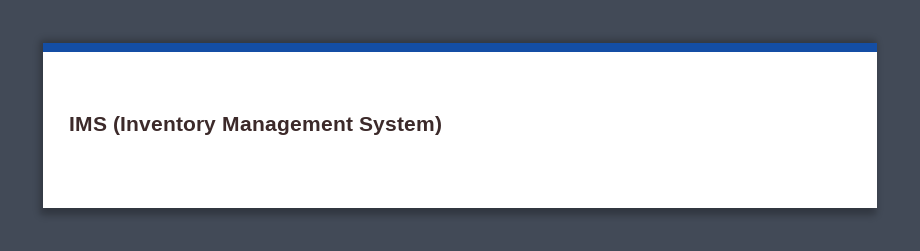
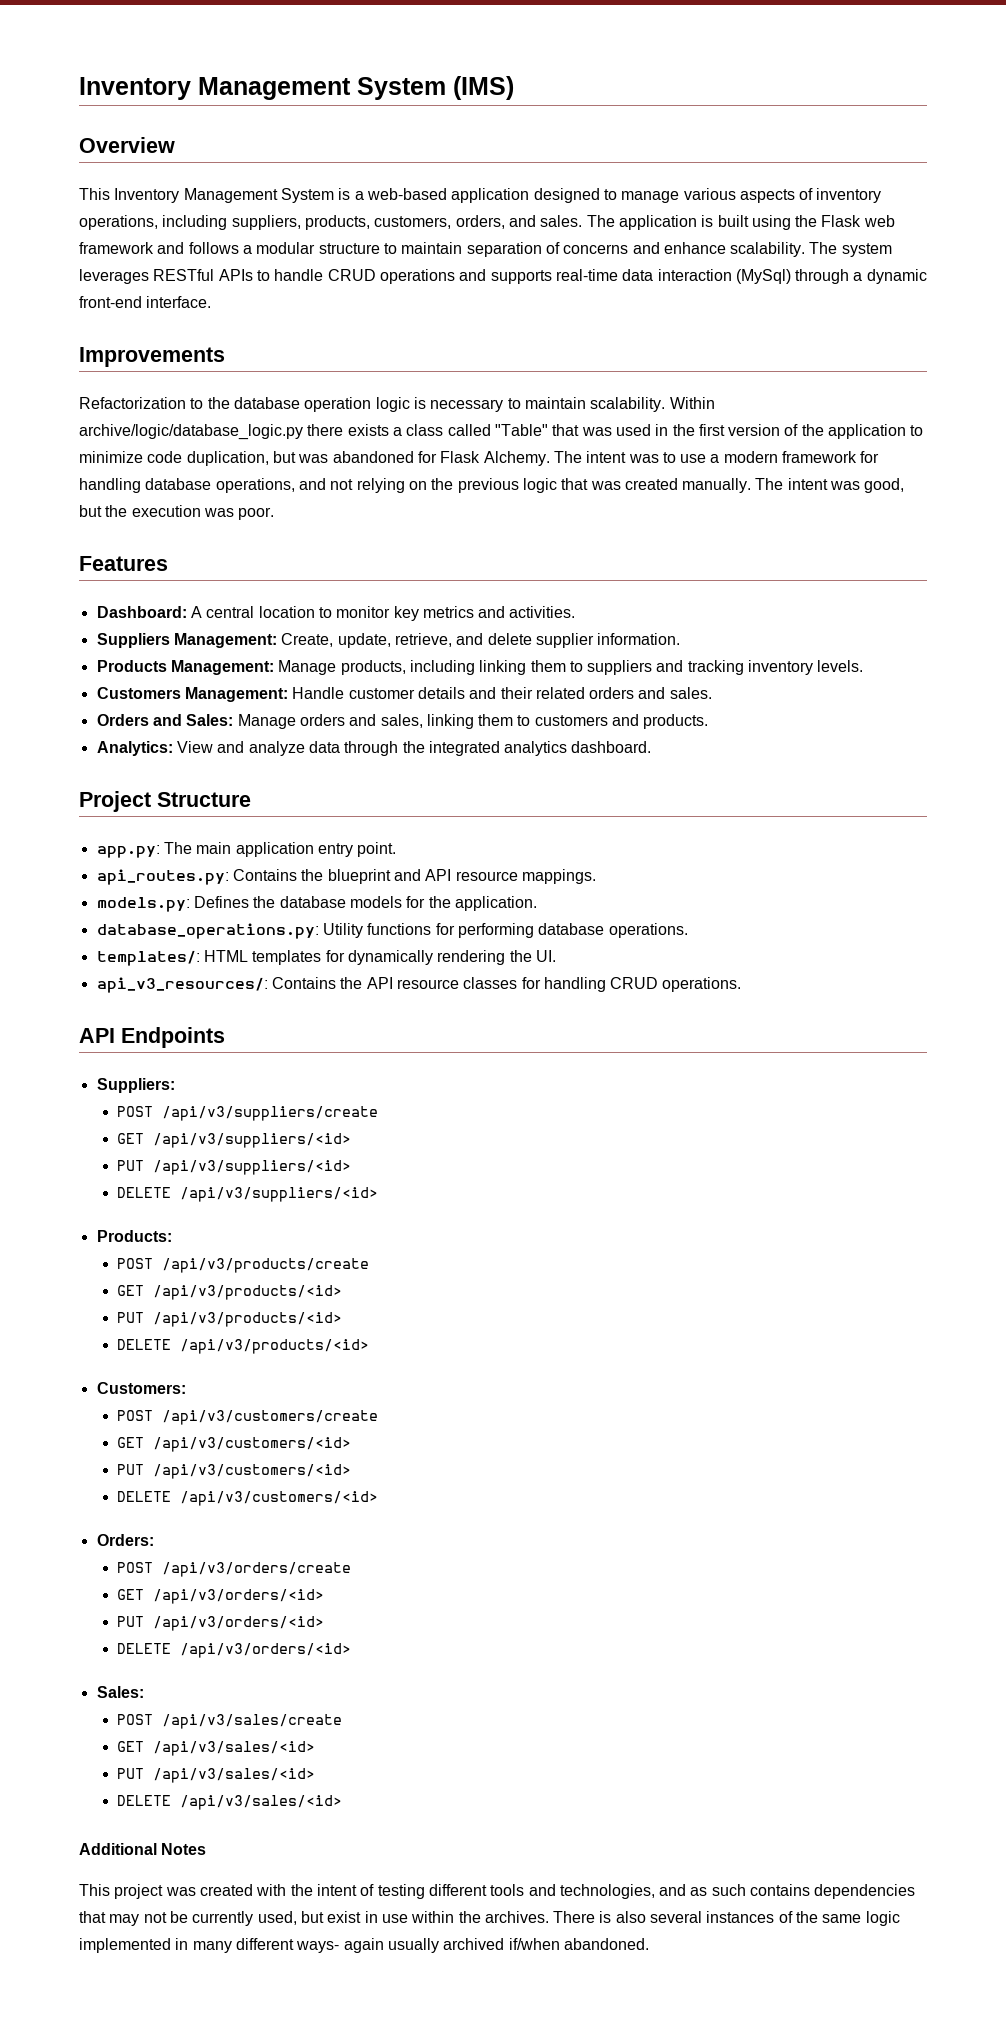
[69,116,442,135] IMS (Inventory Management System) -> [79,76,514,100] [79,137,175,153] [79,188,882,203] [79,215,895,230] [79,242,892,257] [79,269,927,284] [79,296,212,308] [79,347,225,367] [79,397,715,412] [79,424,924,440] [79,451,880,466] [79,478,905,493] [79,505,275,520] [79,556,168,571] [96,606,576,621] [96,633,681,648] [96,660,864,675] [96,687,712,702] [96,714,709,729] [96,741,652,756] [79,791,251,812] [96,842,397,858] [96,869,596,885] [96,896,537,912] [96,923,688,939] [96,950,556,966] [96,977,742,993] [79,1027,225,1048] [96,1078,175,1093] [116,1106,378,1121] [116,1133,351,1148] [116,1160,351,1175] [116,1187,378,1202] [96,1230,172,1242] [116,1258,369,1273] [116,1285,342,1300] [116,1312,342,1327] [116,1339,369,1354] [96,1382,186,1394] [116,1410,378,1425] [116,1437,351,1452] [116,1464,351,1479] [116,1491,378,1506] [96,1534,154,1546] [116,1562,351,1577] [116,1589,324,1604] [116,1616,324,1631] [116,1643,351,1658] [96,1686,144,1698] [116,1714,342,1729] [116,1741,315,1756] [116,1768,315,1783] [116,1795,342,1810] [79,1843,207,1855] [79,1884,916,1899] [79,1911,900,1926] [79,1938,649,1953] Inventory Management System (IMS) // Overview // This Inventory Management System is a web-based application designed to manage various aspects of inventory operations, including suppliers, products, customers, orders, and sales. The application is built using the Flask web framework and follows a modular structure to maintain separation of concerns and enhance scalability. The system leverages RESTful APIs to handle CRUD operations and supports real-time data interaction (MySql) through a dynamic front-end interface. // Improvements // Refactorization to the database operation logic is necessary to maintain scalability. Within archive/logic/database_logic.py there exists a class called "Table" that was used in the first version of the application to minimize code duplication, but was abandoned for Flask Alchemy. The intent was to use a modern framework for handling database operations, and not relying on the previous logic that was created manually. The intent was good, but the execution was poor. // Features // Dashboard: A central location to monitor key metrics and activities. // Suppliers Management: Create, update, retrieve, and delete supplier information. // Products Management: Manage products, including linking them to suppliers and tracking inventory levels. // Customers Management: Handle customer details and their related orders and sales. // Orders and Sales: Manage orders and sales, linking them to customers and products. // Analytics: View and analyze data through the integrated analytics dashboard. // Project Structure // app.py: The main application entry point. // api_routes.py: Contains the blueprint and API resource mappings. // models.py: Defines the database models for the application. // database_operations.py: Utility functions for performing database operations. // templates/: HTML templates for dynamically rendering the UI. // api_v3_resources/: Contains the API resource classes for handling CRUD operations. // API Endpoints // Suppliers: // POST /api/v3/suppliers/create // GET /api/v3/suppliers/<id> // PUT /api/v3/suppliers/<id> // DELETE /api/v3/suppliers/<id> // Products: // POST /api/v3/products/create // GET /api/v3/products/<id> // PUT /api/v3/products/<id> // DELETE /api/v3/products/<id> // Customers: // POST /api/v3/customers/create // GET /api/v3/customers/<id> // PUT /api/v3/customers/<id> // DELETE /api/v3/customers/<id> // Orders: // POST /api/v3/orders/create // GET /api/v3/orders/<id> // PUT /api/v3/orders/<id> // DELETE /api/v3/orders/<id> // Sales: // POST /api/v3/sales/create // GET /api/v3/sales/<id> // PUT /api/v3/sales/<id> // DELETE /api/v3/sales/<id> // Additional Notes // This project was created with the intent of testing different tools and technologies, and as such contains dependencies that may not be currently used, but exist in use within the archives. There is also several instances of the same logic implemented in many different ways- again usually archived if/when abandoned.

